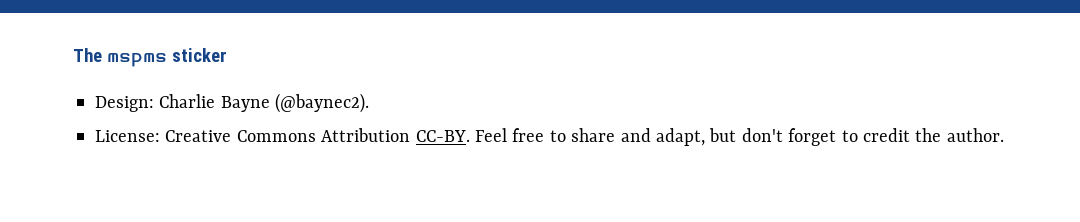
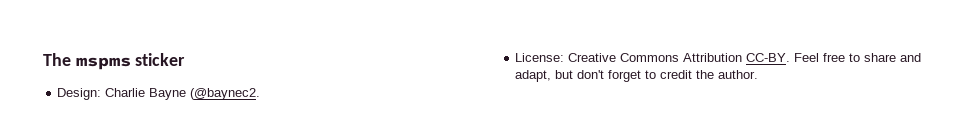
[275,93,370,113] (@baynec2). -> [190,88,261,100] (@baynec2.

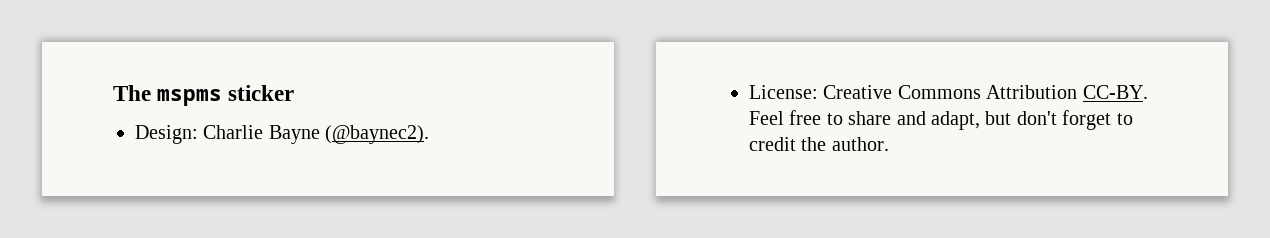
[190,88,261,100] (@baynec2. -> [325,125,430,144] (@baynec2).

